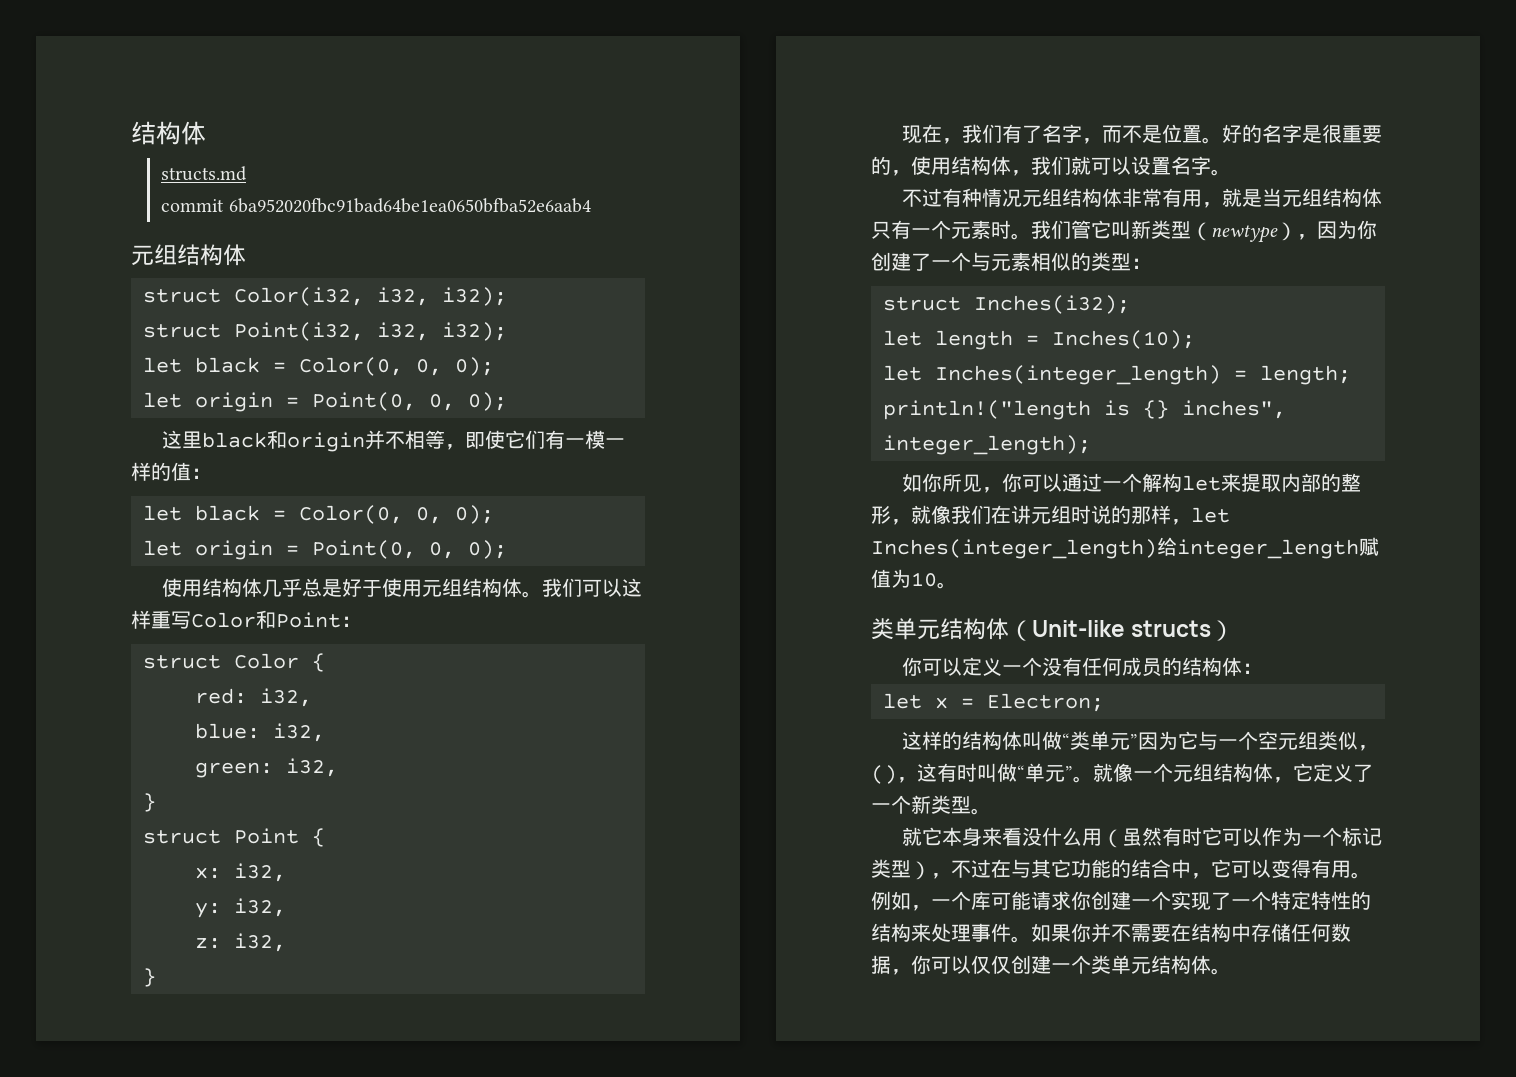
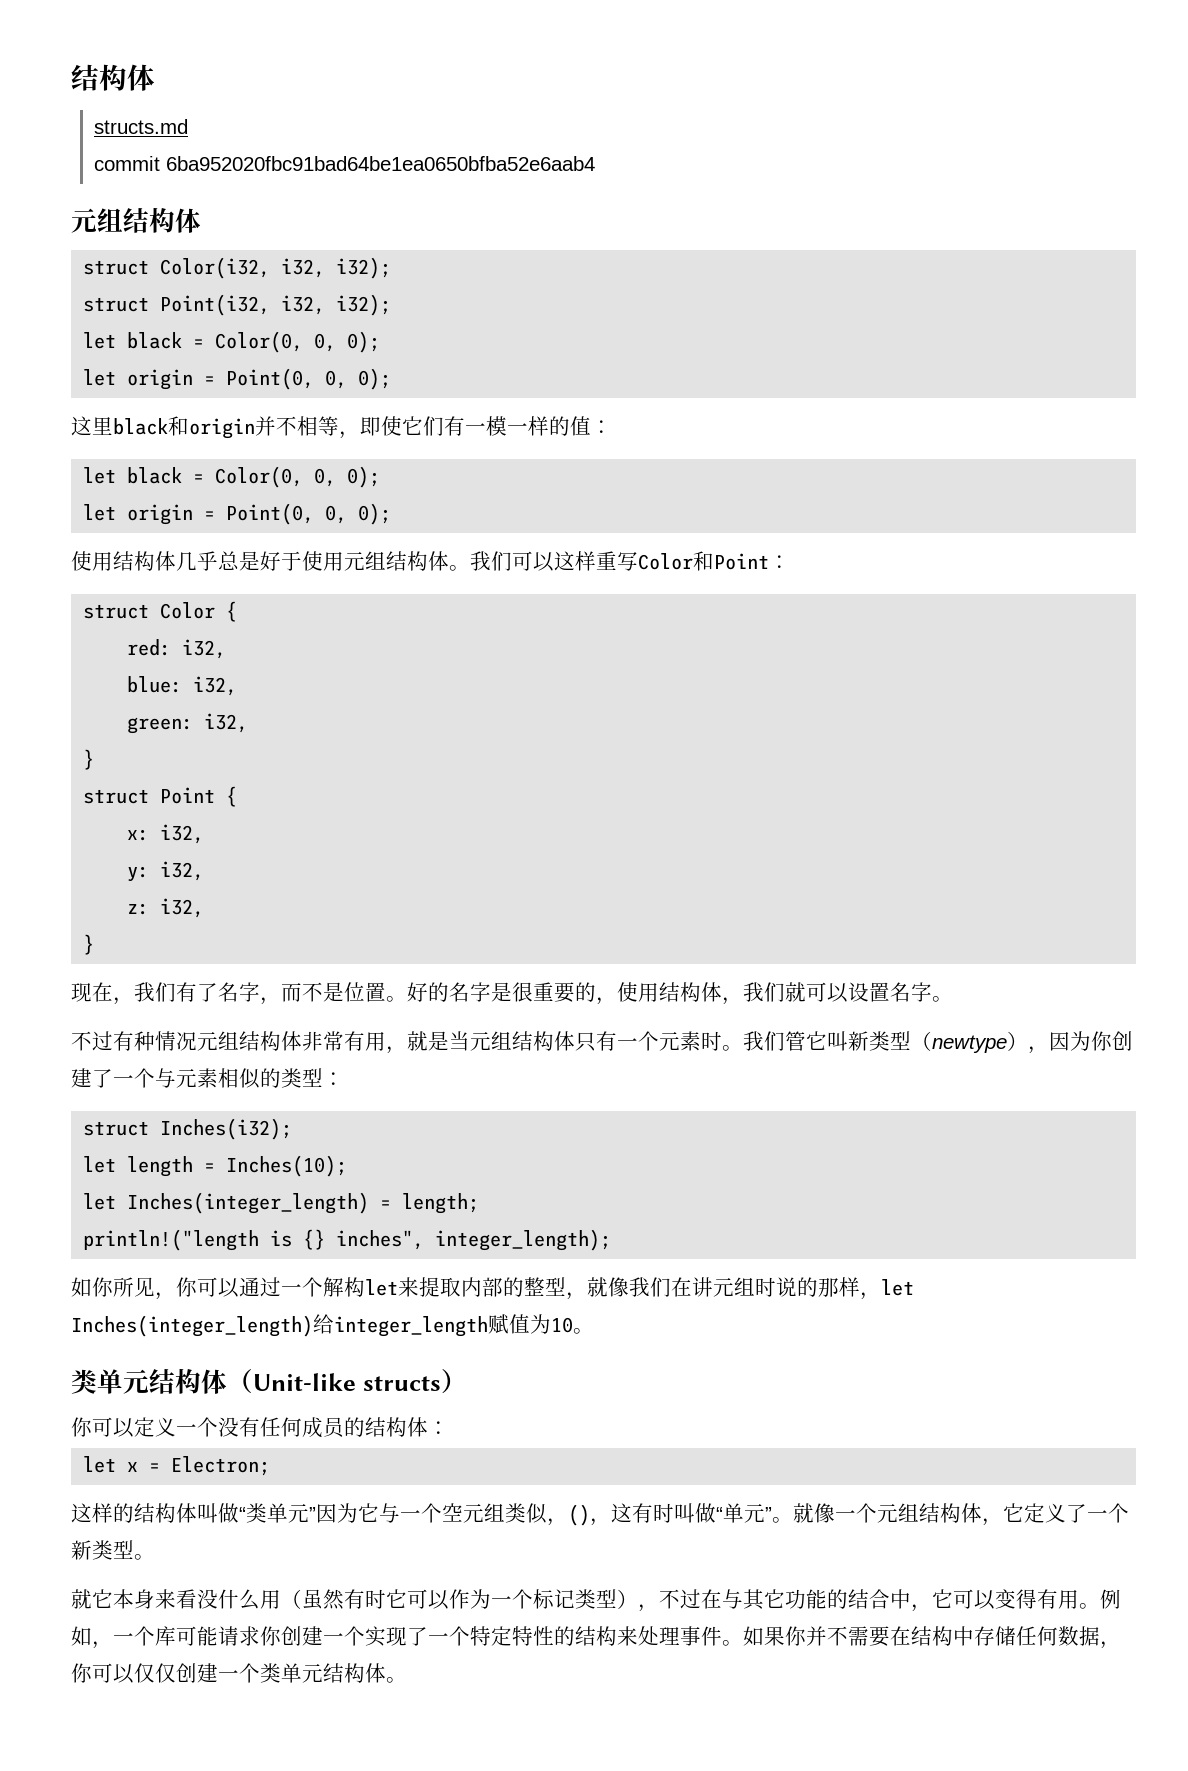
[871,505,891,524] 形 -> [545,1277,566,1296] 型

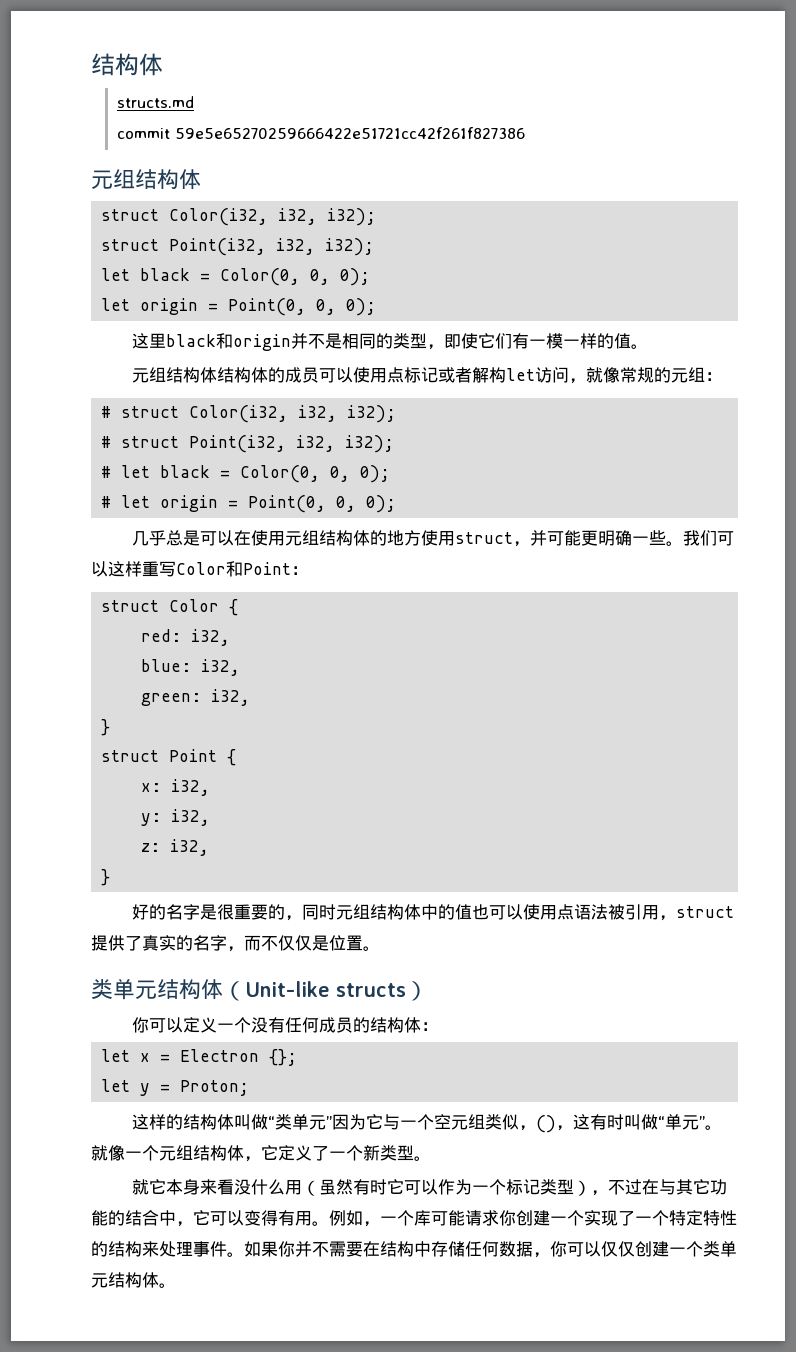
[165,156,595,171] 6ba952020fbc91bad64be1ea0650bfba52e6aab4 -> [175,127,526,139] 59e5e65270259666422e51721cc42f261f827386
[297,416,339,436] 相等 -> [325,333,428,349] 是相同的类型
[591,420,612,434] [83,466,381,488] [83,503,392,525] [71,551,176,571] ： // let black = Color(0, 0, 0); // let origin = Point(0, 0, 0); // 使用结构体 -> [631,344,649,349] [132,367,723,384] [101,405,397,423] [101,435,395,453] [101,465,391,483] [101,495,397,513] 。 // 元组结构体结构体的成员可以使用点标记或者解构let访问，就像常规的元组： // # struct Color(i32, i32, i32); // # struct Point(i32, i32, i32); // # let black = Color(0, 0, 0); // # let origin = Point(0, 0, 0); //
[260,551,302,571] 好于 -> [200,530,252,546] 可以在
(449, 561) none -> [370,530,667,547] 的地方使用struct，并可能更明确一些
[71,982,407,1005] 现在，我们有了名字，而不是位置。 -> (111, 877) none
[617,982,953,1005] [71,1031,1133,1054] [71,1068,344,1089] [83,1118,293,1140] [83,1155,348,1177] [83,1192,480,1214] [83,1229,612,1251] [71,1277,914,1300] [71,1314,573,1337] 使用结构体，我们就可以设置名字。 // 不过有种情况元组结构体非常有用，就是当元组结构体只有一个元素时。我们管它叫新类型（newtype），因为你创建了一个与元素相似的类型： // struct Inches(i32); // let length = Inches(10); // let Inches(integer_length) = length; // println!("length is {} inches", integer_length); // 如你所见，你可以通过一个解构let来提取内部的整型，就像我们在讲元组时说的那样，let Inches(integer_length)给integer_length赋值为10 -> [302,904,735,921] [91,935,363,952] 同时元组结构体中的值也可以使用点语法被引用，struct提供了真实的名字，而不仅仅是位置
[171,1456,271,1476] Electron; -> [180,1049,298,1066] [101,1079,250,1096] Electron {}; // let y = Proton;

